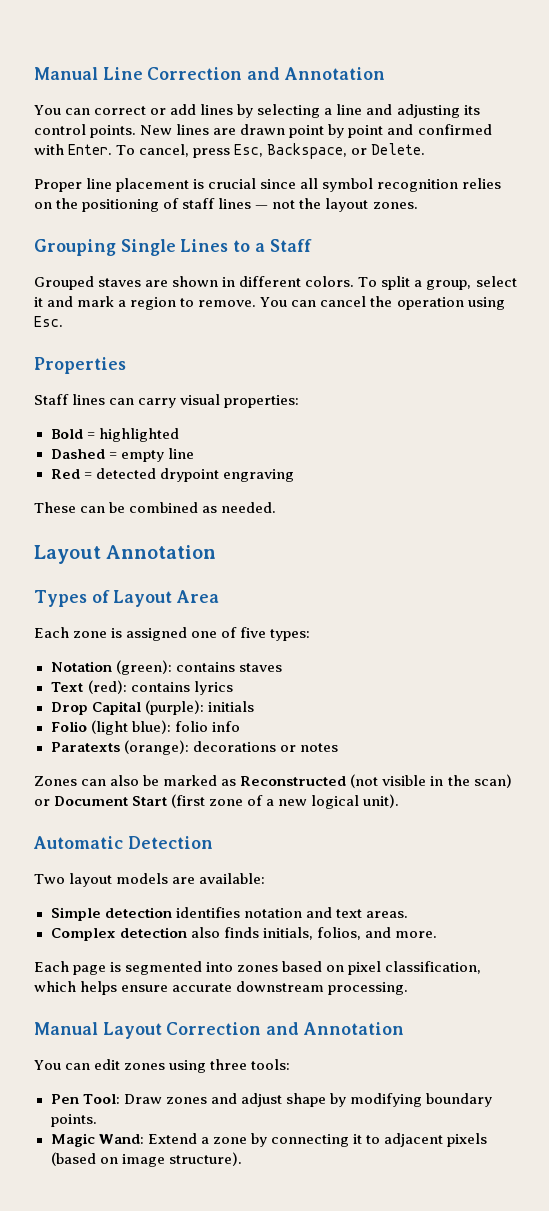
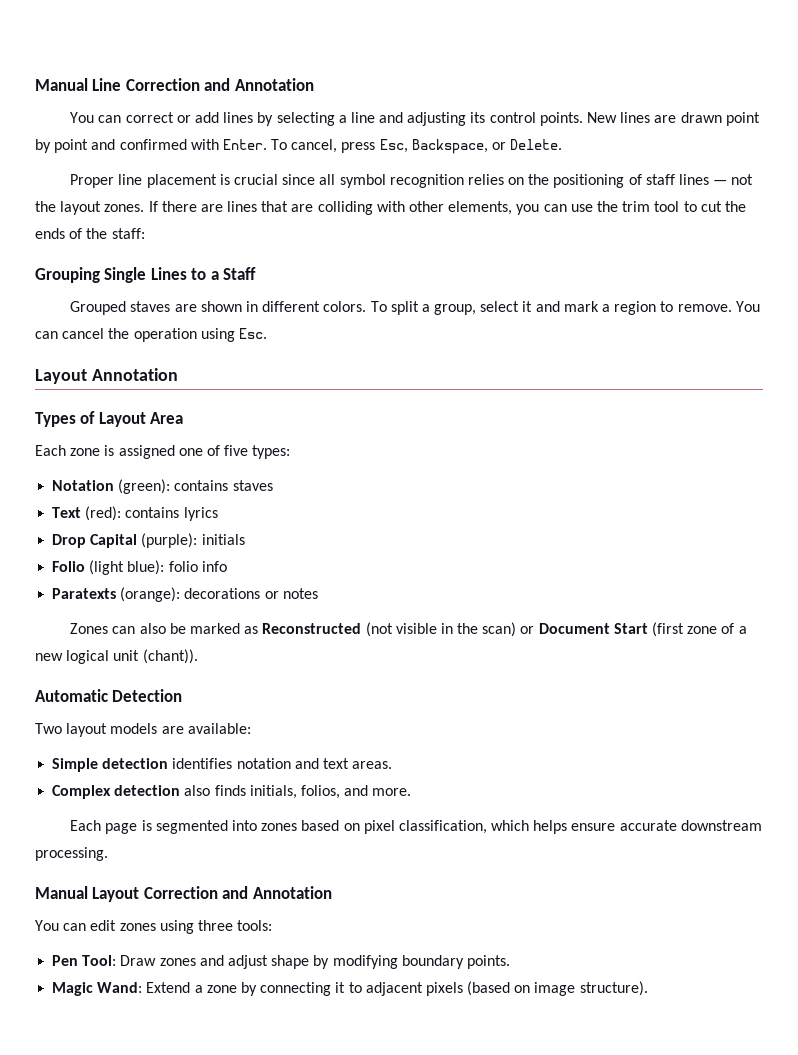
(418, 205) none -> [148,201,746,215] [35,228,145,239] If there are lines that are colliding with other elements, you can use the trim tool to cut the ends of the staff:
[34,357,126,374] [34,394,300,408] [50,428,179,442] [50,448,194,462] [50,468,294,482] [34,502,277,513] // Properties // Staff lines can carry visual properties: // Bold = highlighted // Dashed = empty line // Red = detected drypoint engraving // These can be combined as needed. -> (267, 333) none
[363,794,400,808] unit). -> [113,649,198,664] unit (chant)).

